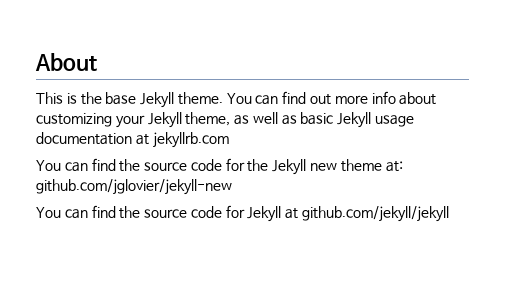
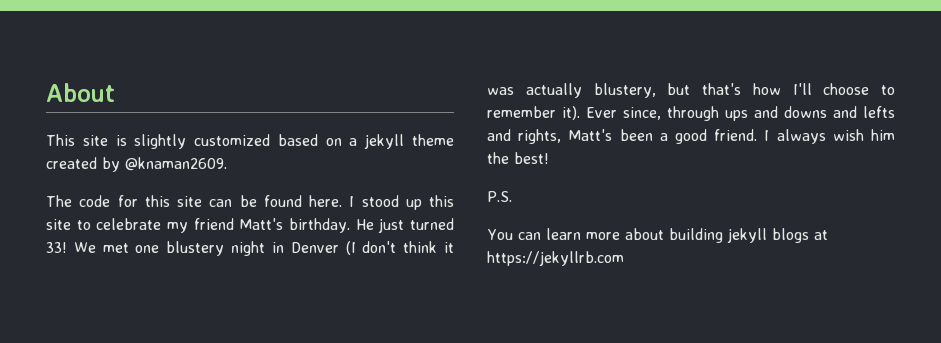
[66,91,437,108] [36,112,415,128] [36,132,229,148] [36,158,403,175] [36,179,232,195] [36,205,450,222] is the base Jekyll theme. You can find out more info about customizing your Jekyll theme, as well as basic Jekyll usage documentation at jekyllrb.com // You can find the source code for the Jekyll new theme at: github.com/jglovier/jekyll-new // You can find the source code for Jekyll at github.com/jekyll/jekyll -> [82,134,454,149] [46,157,227,172] [46,195,454,210] [46,218,455,233] [46,241,454,256] [487,83,895,98] [487,106,895,121] [487,129,895,144] [487,152,549,164] [487,191,512,202] [487,228,828,243] [487,251,624,266] site is slightly customized based on a jekyll theme created by @knaman2609. // The code for this site can be found here. I stood up this site to celebrate my friend Matt's birthday. He just turned 33! We met one blustery night in Denver (I don't think it was actually blustery, but that's how I'll choose to remember it). Ever since, through ups and downs and lefts and rights, Matt's been a good friend. I always wish him the best! // P.S. // You can learn more about building jekyll blogs at https://jekyllrb.com

